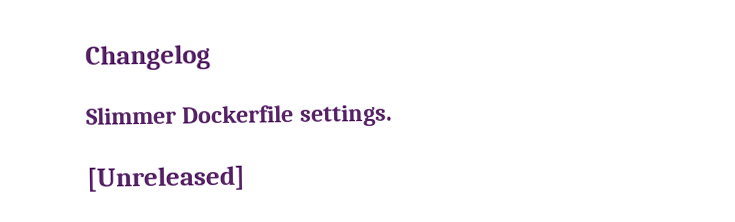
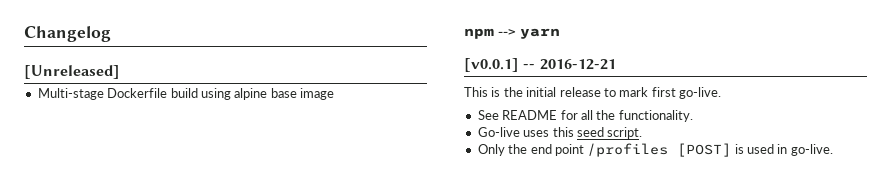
[85,104,393,127] [86,165,246,192] Slimmer Dockerfile settings. // [Unreleased] -> [24,65,120,79] [37,88,334,100] [464,28,561,39] [464,58,616,72] [464,87,721,99] [477,110,693,122] [477,127,643,139] [477,143,833,157] [Unreleased] // Multi-stage Dockerfile build using alpine base image // npm --> yarn // [v0.0.1] -- 2016-12-21 // This is the initial release to mark first go-live. // See README for all the functionality. // Go-live uses this seed script. // Only the end point /profiles [POST] is used in go-live.

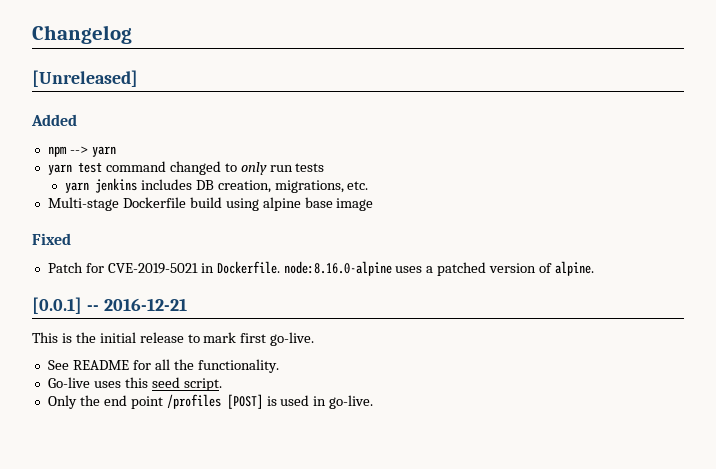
(120, 72) none -> [31,114,77,126] [47,146,116,157] [47,161,325,175] [64,178,369,193] // Added // npm --> yarn // yarn test command changed to only run tests // yarn jenkins includes DB creation, migrations, etc.
[464,28,561,39] [464,58,519,72] npm --> yarn // [v0.0.1] -> [32,233,71,245] [47,261,595,276] [32,297,82,314] Fixed // Patch for CVE-2019-5021 in Dockerfile. node:8.16.0-alpine uses a patched version of alpine. // [0.0.1]

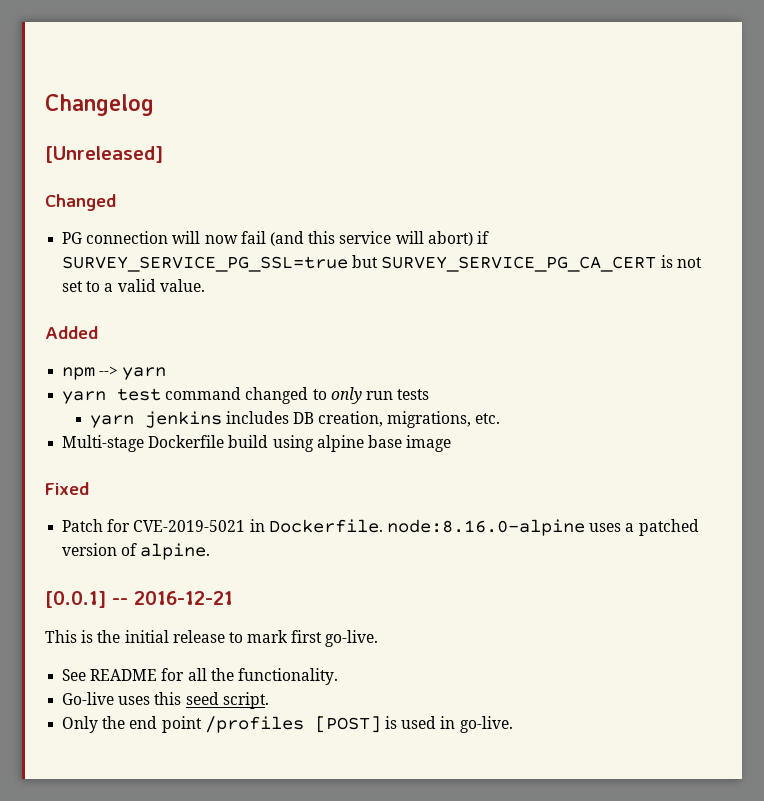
(138, 78) none -> [45,194,116,211] [62,231,489,246] [62,255,702,272] [62,279,205,292] // Changed // PG connection will now fail (and this service will abort) if SURVEY_SERVICE_PG_SSL=true but SURVEY_SERVICE_PG_CA_CERT is not set to a valid value.

